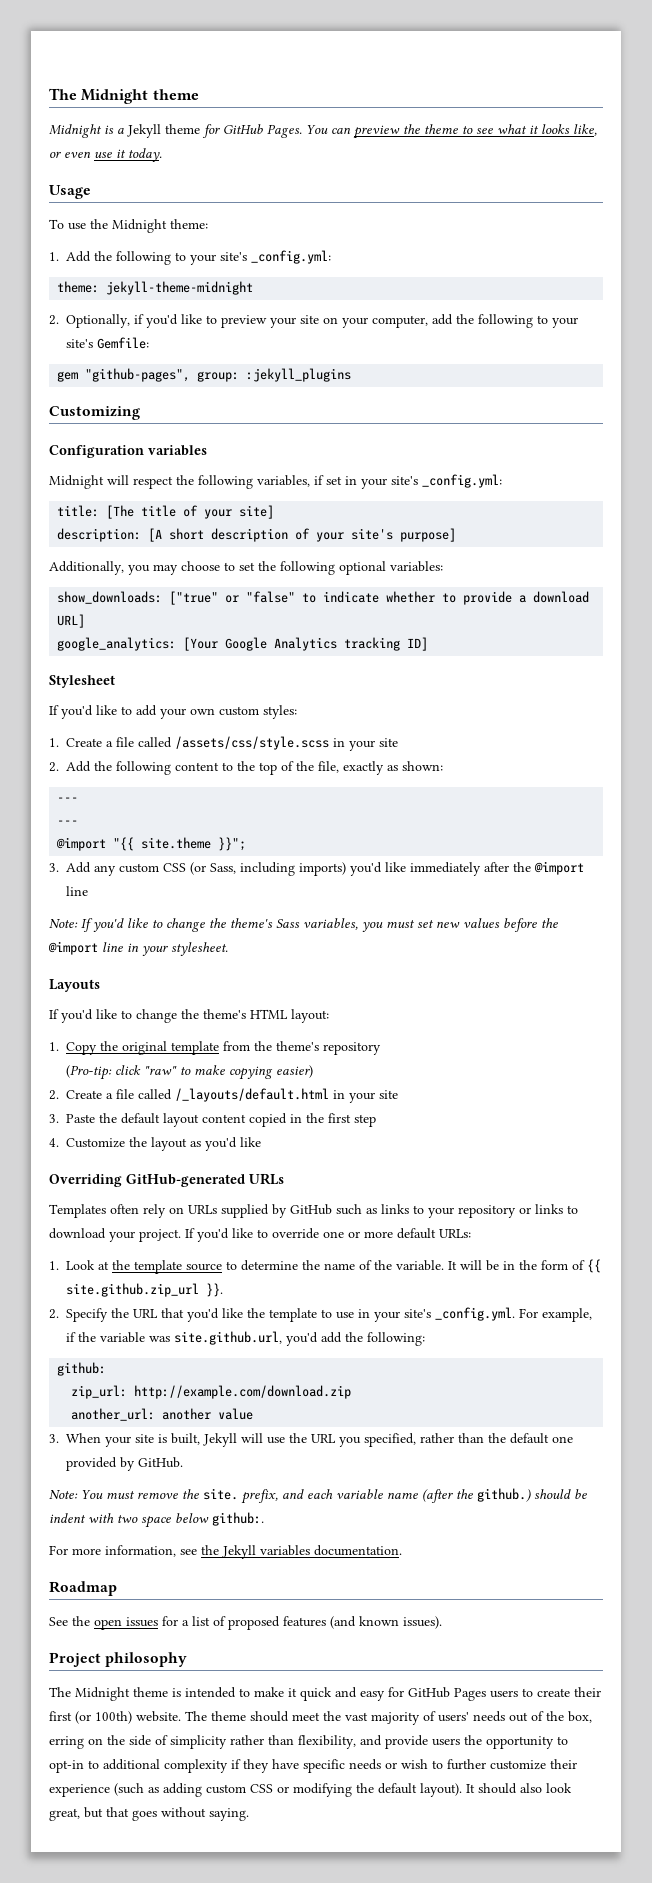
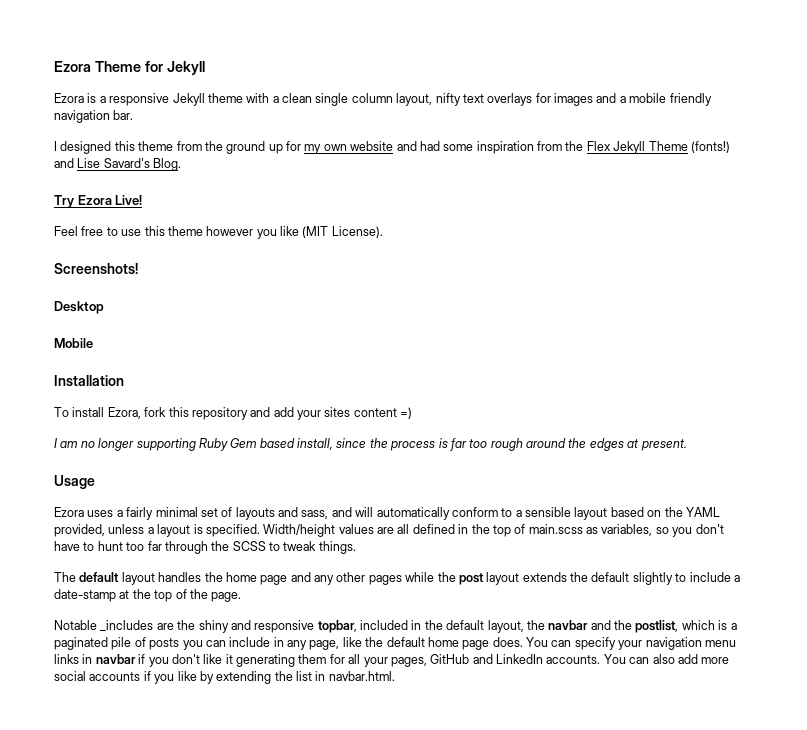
[49,88,199,104] [49,124,124,138] The Midnight theme // Midnight is a -> [54,61,205,75] [54,93,170,106] Ezora Theme for Jekyll // Ezora is a responsive
[202,124,597,139] [49,148,162,162] [49,185,91,199] [49,219,208,233] [49,250,332,265] [57,281,254,295] [49,314,579,328] [66,337,150,349] [57,368,352,382] [49,406,140,420] [49,445,207,458] [49,474,502,489] [57,505,275,519] [57,528,457,542] [49,561,443,575] [57,591,590,605] [57,614,86,628] [57,637,429,651] [49,675,115,688] [49,705,297,719] [49,736,399,751] [49,761,444,775] [57,797,79,802] [57,820,79,825] [56,837,247,851] [49,861,585,876] [66,886,89,896] [49,918,558,932] [48,941,228,956] [49,979,100,992] [49,1009,329,1023] [49,1041,382,1055] [66,1065,314,1080] [49,1088,399,1103] [49,1113,377,1127] [49,1137,262,1151] [49,1173,284,1187] [49,1204,578,1218] [49,1228,471,1242] [49,1259,602,1274] [66,1283,224,1297] [49,1307,593,1322] [66,1331,426,1346] [57,1362,107,1376] [71,1385,352,1399] [71,1408,254,1421] [49,1433,574,1447] [66,1457,184,1471] [49,1488,587,1504] [49,1512,264,1528] [49,1545,402,1559] [49,1581,117,1596] [49,1616,442,1630] [49,1652,188,1667] [49,1687,601,1701] [49,1711,592,1725] [49,1735,568,1749] [49,1759,577,1773] [49,1783,572,1797] [49,1807,249,1821] for GitHub Pages. You can preview the theme to see what it looks like, or even use it today. // Usage // To use the Midnight theme: // 1. Add the following to your site's _config.yml: // theme: jekyll-theme-midnight // 2. Optionally, if you'd like to preview your site on your computer, add the following to your site's Gemfile: // gem "github-pages", group: :jekyll_plugins // Customizing // Configuration variables // Midnight will respect the following variables, if set in your site's _config.yml: // title: [The title of your site] // description: [A short description of your site's purpose] // Additionally, you may choose to set the following optional variables: // show_downloads: ["true" or "false" to indicate whether to provide a download URL] // google_analytics: [Your Google Analytics tracking ID] // Stylesheet // If you'd like to add your own custom styles: // 1. Create a file called /assets/css/style.scss in your site // 2. Add the following content to the top of the file, exactly as shown: // --- // --- // @import "{{ site.theme }}"; // 3. Add any custom CSS (or Sass, including imports) you'd like immediately after the @import line // Note: If you'd like to change the theme's Sass variables, you must set new values before the @import line in your stylesheet. // Layouts // If you'd like to change the theme's HTML layout: // 1. Copy the original template from the theme's repository // (Pro-tip: click "raw" to make copying easier) // 2. Create a file called /_layouts/default.html in your site // 3. Paste the default layout content copied in the first step // 4. Customize the layout as you'd like // Overriding GitHub-generated URLs // Templates often rely on URLs supplied by GitHub such as links to your repository or links to download your project. If you'd like to override one or more default URLs: // 1. Look at the template source to determine the name of the variable. It will be in the form of {{ site.github.zip_url }}. // 2. Specify the URL that you'd like the template to use in your site's _config.yml. For example, if the variable was site.github.url, you'd add the following: // github: // zip_url: http://example.com/download.zip // another_url: another value // 3. When your site is built, Jekyll will use the URL you specified, rather than the default one provided by GitHub. // Note: You must remove the site. prefix, and each variable name (after the github.) should be indent with two space below github:. // For more information, see the Jekyll variables documentation. // Roadmap // See the open issues for a list of proposed features (and known issues). // Project philosophy // The Midnight theme is intended to make it quick and easy for GitHub Pages users to create their first (or 100th) website. The theme should meet the vast majority of users' needs out of the box, erring on the side of simplicity rather than flexibility, and provide users the opportunity to opt-in to additional complexity if they have specific needs or wish to further customize their experience (such as adding custom CSS or modifying the default layout). It should also look great, but that goes without saying. -> [246,93,712,106] [54,110,134,123] [54,141,730,154] [54,158,182,171] [54,195,143,208] [54,226,383,239] [54,263,138,274] [54,301,104,314] [54,338,93,348] [54,375,124,386] [54,407,413,420] [54,438,687,451] [54,475,95,489] [54,507,720,520] [54,524,724,537] [54,541,356,554] [54,572,740,585] [54,589,242,602] [54,620,737,633] [54,637,736,650] [54,654,730,667] [54,671,395,684] with a clean single column layout, nifty text overlays for images and a mobile friendly navigation bar. // I designed this theme from the ground up for my own website and had some inspiration from the Flex Jekyll Theme (fonts!) and Lise Savard's Blog. // Try Ezora Live! // Feel free to use this theme however you like (MIT License). // Screenshots! // Desktop // Mobile // Installation // To install Ezora, fork this repository and add your sites content =) // I am no longer supporting Ruby Gem based install, since the process is far too rough around the edges at present. // Usage // Ezora uses a fairly minimal set of layouts and sass, and will automatically conform to a sensible layout based on the YAML provided, unless a layout is specified. Width/height values are all defined in the top of main.scss as variables, so you don't have to hunt too far through the SCSS to tweak things. // The default layout handles the home page and any other pages while the post layout extends the default slightly to include a date-stamp at the top of the page. // Notable _includes are the shiny and responsive topbar, included in the default layout, the navbar and the postlist, which is a paginated pile of posts you can include in any page, like the default home page does. You can specify your navigation menu links in navbar if you don't like it generating them for all your pages, GitHub and LinkedIn accounts. You can also add more social accounts if you like by extending the list in navbar.html.

